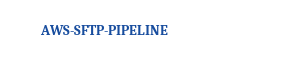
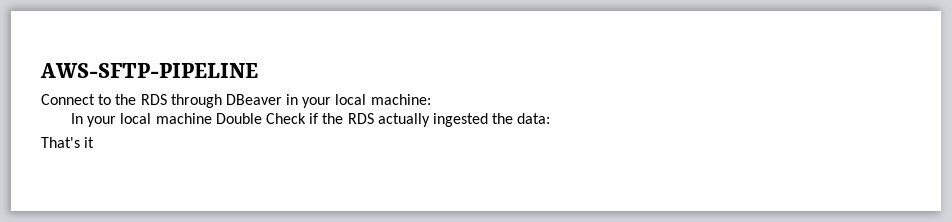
(168, 30) none -> [41,94,431,108] [71,113,551,127] [41,137,95,148] // Connect to the RDS through DBeaver in your local machine: // In your local machine Double Check if the RDS actually ingested the data: // That's it

